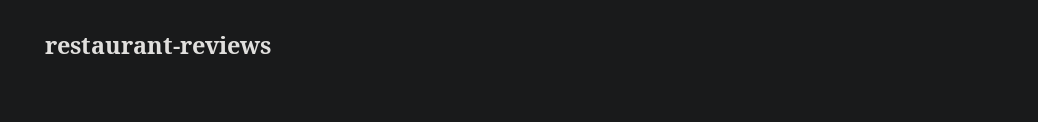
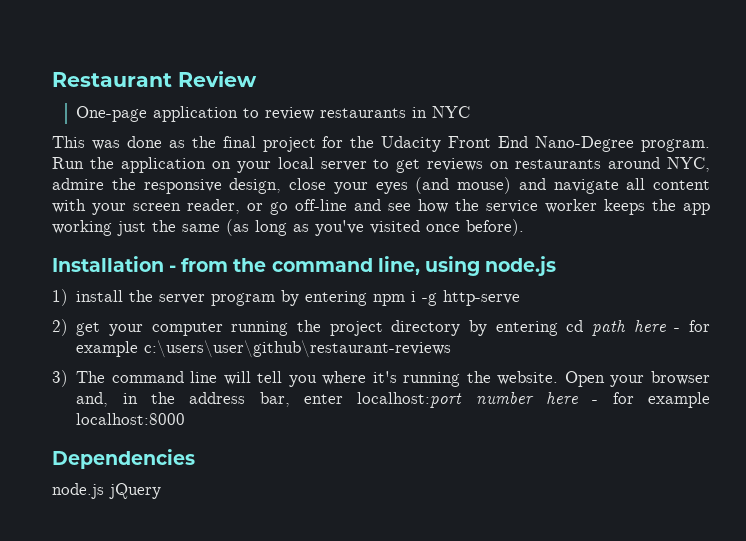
[45,36,271,54] restaurant-reviews -> [52,71,257,87] [76,106,471,122] [52,136,710,152] [52,157,710,173] [52,177,710,194] [52,199,710,215] [52,219,524,236] [52,256,556,276] [52,289,521,306] [52,319,711,336] [76,340,452,358] [52,370,710,387] [76,392,710,408] [76,413,186,425] [52,449,195,469] [52,483,161,499] Restaurant Review // One-page application to review restaurants in NYC // This was done as the final project for the Udacity Front End Nano-Degree program. Run the application on your local server to get reviews on restaurants around NYC, admire the responsive design, close your eyes (and mouse) and navigate all content with your screen reader, or go off-line and see how the service worker keeps the app working just the same (as long as you've visited once before). // Installation - from the command line, using node.js // 1) install the server program by entering npm i -g http-serve // 2) get your computer running the project directory by entering cd path here - for example c:\users\user\github\restaurant-reviews // 3) The command line will tell you where it's running the website. Open your browser and, in the address bar, enter localhost:port number here - for example localhost:8000 // Dependencies // node.js jQuery

